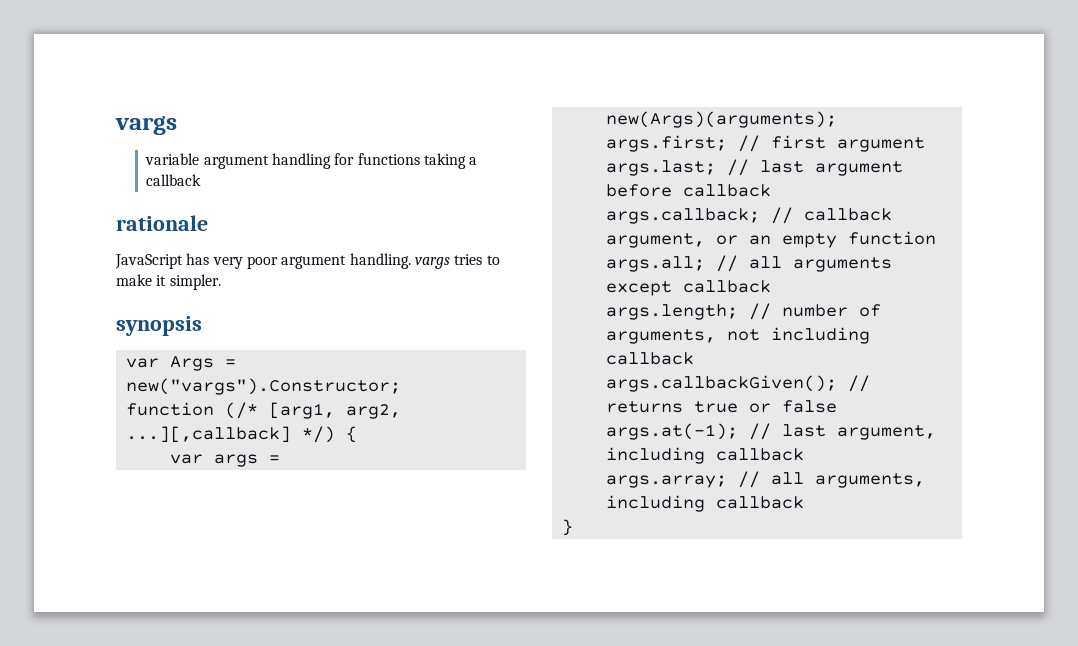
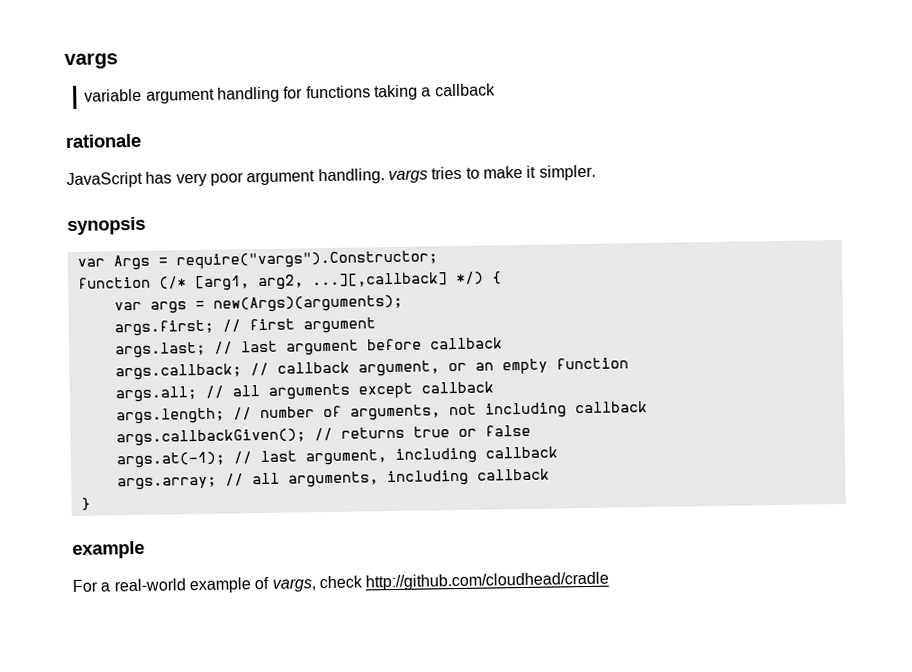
[125,378,401,395] new("vargs").Constructor; -> [175,250,438,270] require("vargs").Constructor;
(573, 527) none -> [72,540,145,559] [72,571,610,594] // example // For a real-world example of vargs, check http://github.com/cloudhead/cradle

